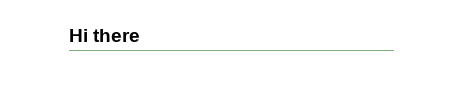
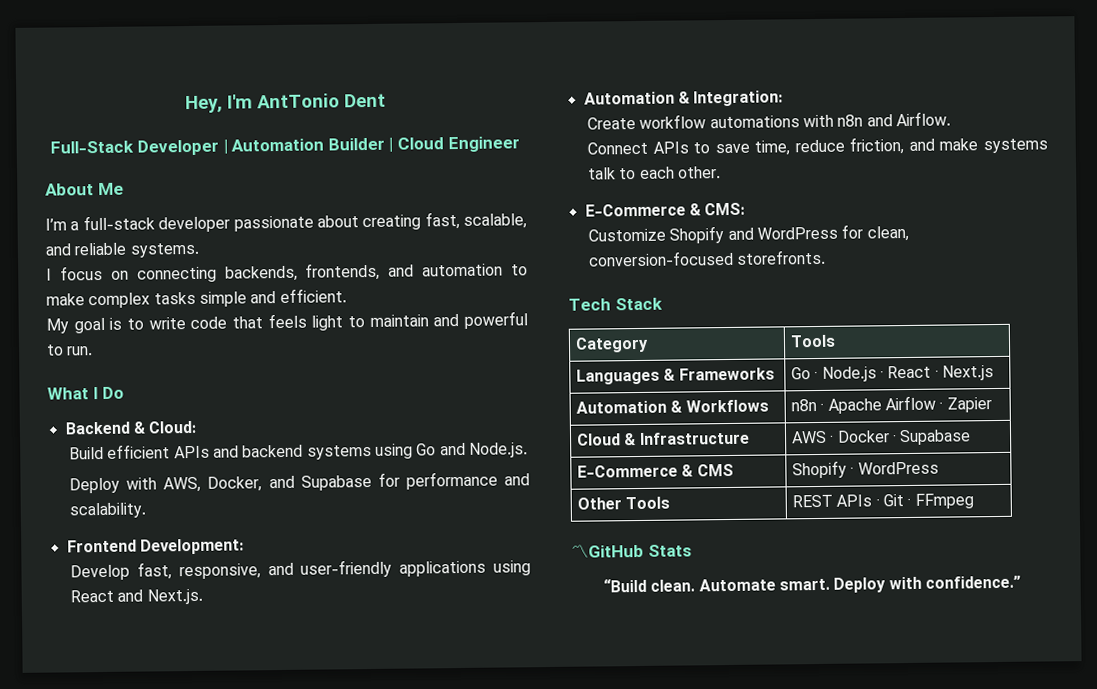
[69,29,141,42] Hi there -> [184,93,386,114] [50,136,520,156] [45,182,124,196] [45,211,527,233] [45,242,199,258] [46,262,528,283] [46,288,347,309] [46,311,528,334] [46,344,94,356] [47,386,125,400] [64,420,197,435] [69,442,528,460] [69,471,530,494] [69,502,147,519] [66,538,244,555] [70,559,531,581] [70,588,203,605] [583,90,784,107] [587,111,952,130] [587,137,1048,156] [588,166,722,180] [584,202,746,217] [588,224,909,244] [588,249,827,267] [568,297,663,311] [575,336,650,353] [790,334,837,348] [576,367,775,385] [791,365,995,382] [576,399,769,414] [791,395,992,414] [576,431,750,446] [791,429,972,446] [577,463,734,478] [792,460,939,479] [577,496,671,510] [792,493,974,509] [571,544,692,558] [603,575,1021,593] Hey, I'm AntTonio Dent // Full-Stack Developer | Automation Builder | Cloud Engineer // About Me // I’m a full-stack developer passionate about creating fast, scalable, and reliable systems. // I focus on connecting backends, frontends, and automation to make complex tasks simple and efficient. // My goal is to write code that feels light to maintain and powerful to run. // What I Do // Backend & Cloud: // Build efficient APIs and backend systems using Go and Node.js. // Deploy with AWS, Docker, and Supabase for performance and scalability. // Frontend Development: // Develop fast, responsive, and user-friendly applications using React and Next.js. // Automation & Integration: // Create workflow automations with n8n and Airflow. // Connect APIs to save time, reduce friction, and make systems talk to each other. // E-Commerce & CMS: // Customize Shopify and WordPress for clean, conversion-focused storefronts. // Tech Stack // Category | Tools // Languages & Frameworks | Go · Node.js · React · Next.js // Automation & Workflows | n8n · Apache Airflow · Zapier // Cloud & Infrastructure | AWS · Docker · Supabase // E-Commerce & CMS | Shopify · WordPress // Other Tools | REST APIs · Git · FFmpeg // 〽GitHub Stats // “Build clean. Automate smart. Deploy with confidence.”

